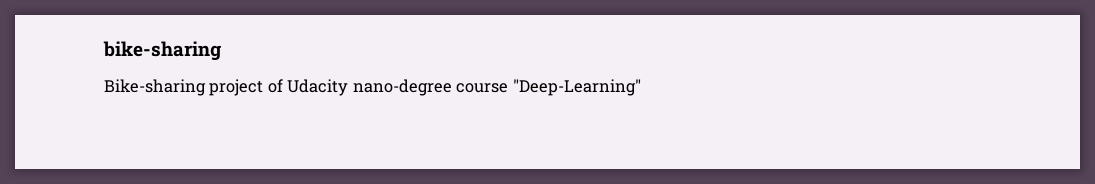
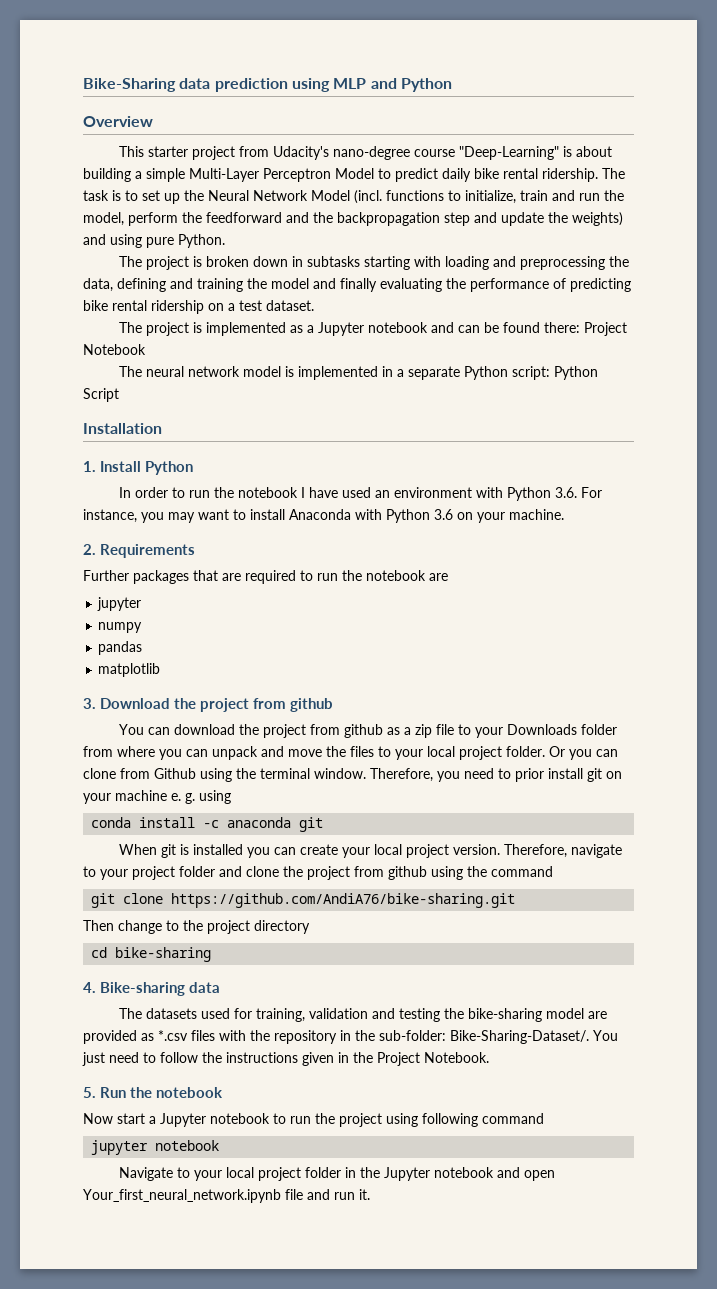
[103,41,221,61] [104,79,641,96] bike-sharing // Bike-sharing project of Udacity nano-degree course "Deep-Learning" -> [83,78,452,92] [83,116,153,127] [119,146,613,160] [83,168,625,182] [83,190,624,204] [83,212,623,226] [83,234,225,248] [119,256,630,270] [83,278,631,292] [83,300,314,314] [119,322,628,336] [83,344,146,355] [119,366,599,380] [83,388,119,402] [83,423,162,434] [83,461,193,475] [119,487,603,501] [83,509,564,523] [83,544,195,558] [83,570,448,584] [97,597,142,611] [98,622,143,633] [98,641,143,655] [98,663,161,677] [83,698,333,712] [119,724,618,738] [83,746,618,760] [83,768,622,782] [83,790,231,804] [91,817,324,832] [119,844,623,858] [83,866,553,880] [91,893,516,908] [83,920,310,934] [91,947,212,962] [83,982,220,996] [119,1008,608,1022] [83,1030,618,1044] [82,1052,489,1066] [83,1087,223,1098] [83,1113,544,1127] [91,1140,220,1155] [119,1167,556,1181] [83,1189,370,1203] Bike-Sharing data prediction using MLP and Python // Overview // This starter project from Udacity's nano-degree course "Deep-Learning" is about building a simple Multi-Layer Perceptron Model to predict daily bike rental ridership. The task is to set up the Neural Network Model (incl. functions to initialize, train and run the model, perform the feedforward and the backpropagation step and update the weights) and using pure Python. // The project is broken down in subtasks starting with loading and preprocessing the data, defining and training the model and finally evaluating the performance of predicting bike rental ridership on a test dataset. // The project is implemented as a Jupyter notebook and can be found there: Project Notebook // The neural network model is implemented in a separate Python script: Python Script // Installation // 1. Install Python // In order to run the notebook I have used an environment with Python 3.6. For instance, you may want to install Anaconda with Python 3.6 on your machine. // 2. Requirements // Further packages that are required to run the notebook are // jupyter // numpy // pandas // matplotlib // 3. Download the project from github // You can download the project from github as a zip file to your Downloads folder from where you can unpack and move the files to your local project folder. Or you can clone from Github using the terminal window. Therefore, you need to prior install git on your machine e. g. using // conda install -c anaconda git // When git is installed you can create your local project version. Therefore, navigate to your project folder and clone the project from github using the command // git clone https://github.com/AndiA76/bike-sharing.git // Then change to the project directory // cd bike-sharing // 4. Bike-sharing data // The datasets used for training, validation and testing the bike-sharing model are provided as *.csv files with the repository in the sub-folder: Bike-Sharing-Dataset/. You just need to follow the instructions given in the Project Notebook. // 5. Run the notebook // Now start a Jupyter notebook to run the project using following command // jupyter notebook // Navigate to your local project folder in the Jupyter notebook and open Your_first_neural_network.ipynb file and run it.

